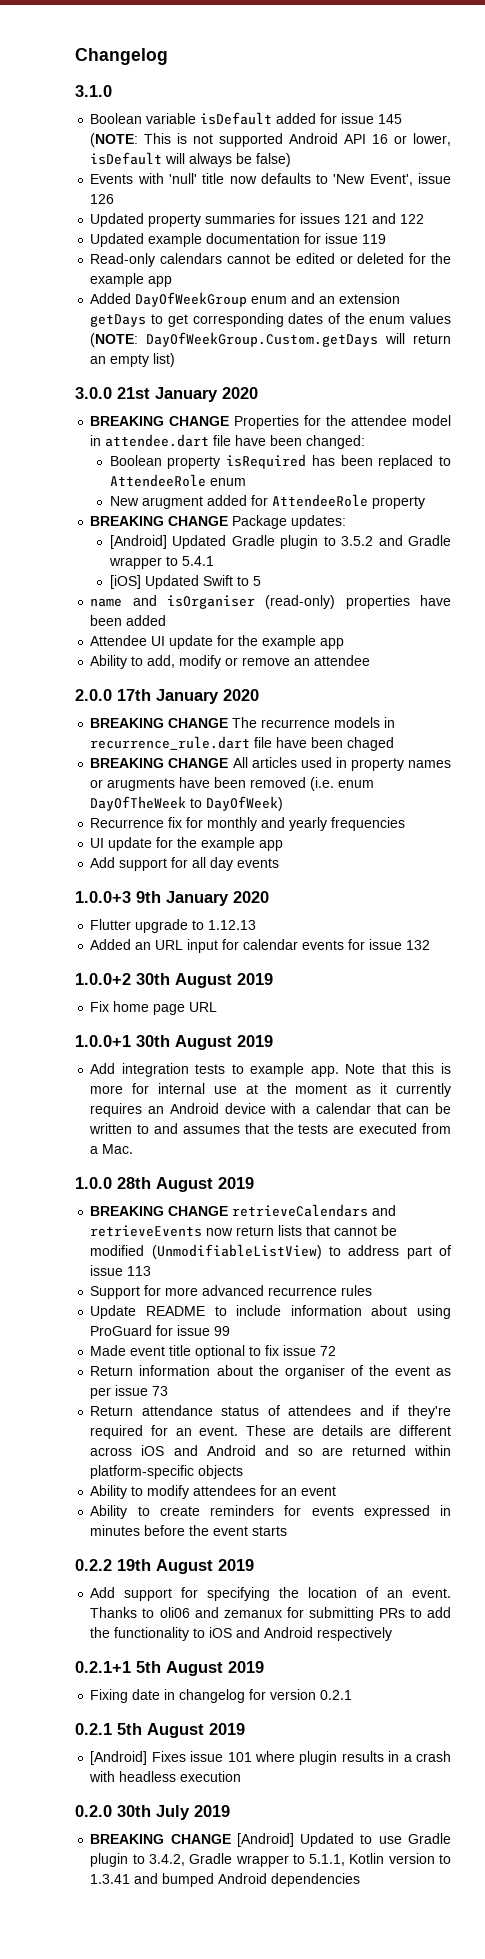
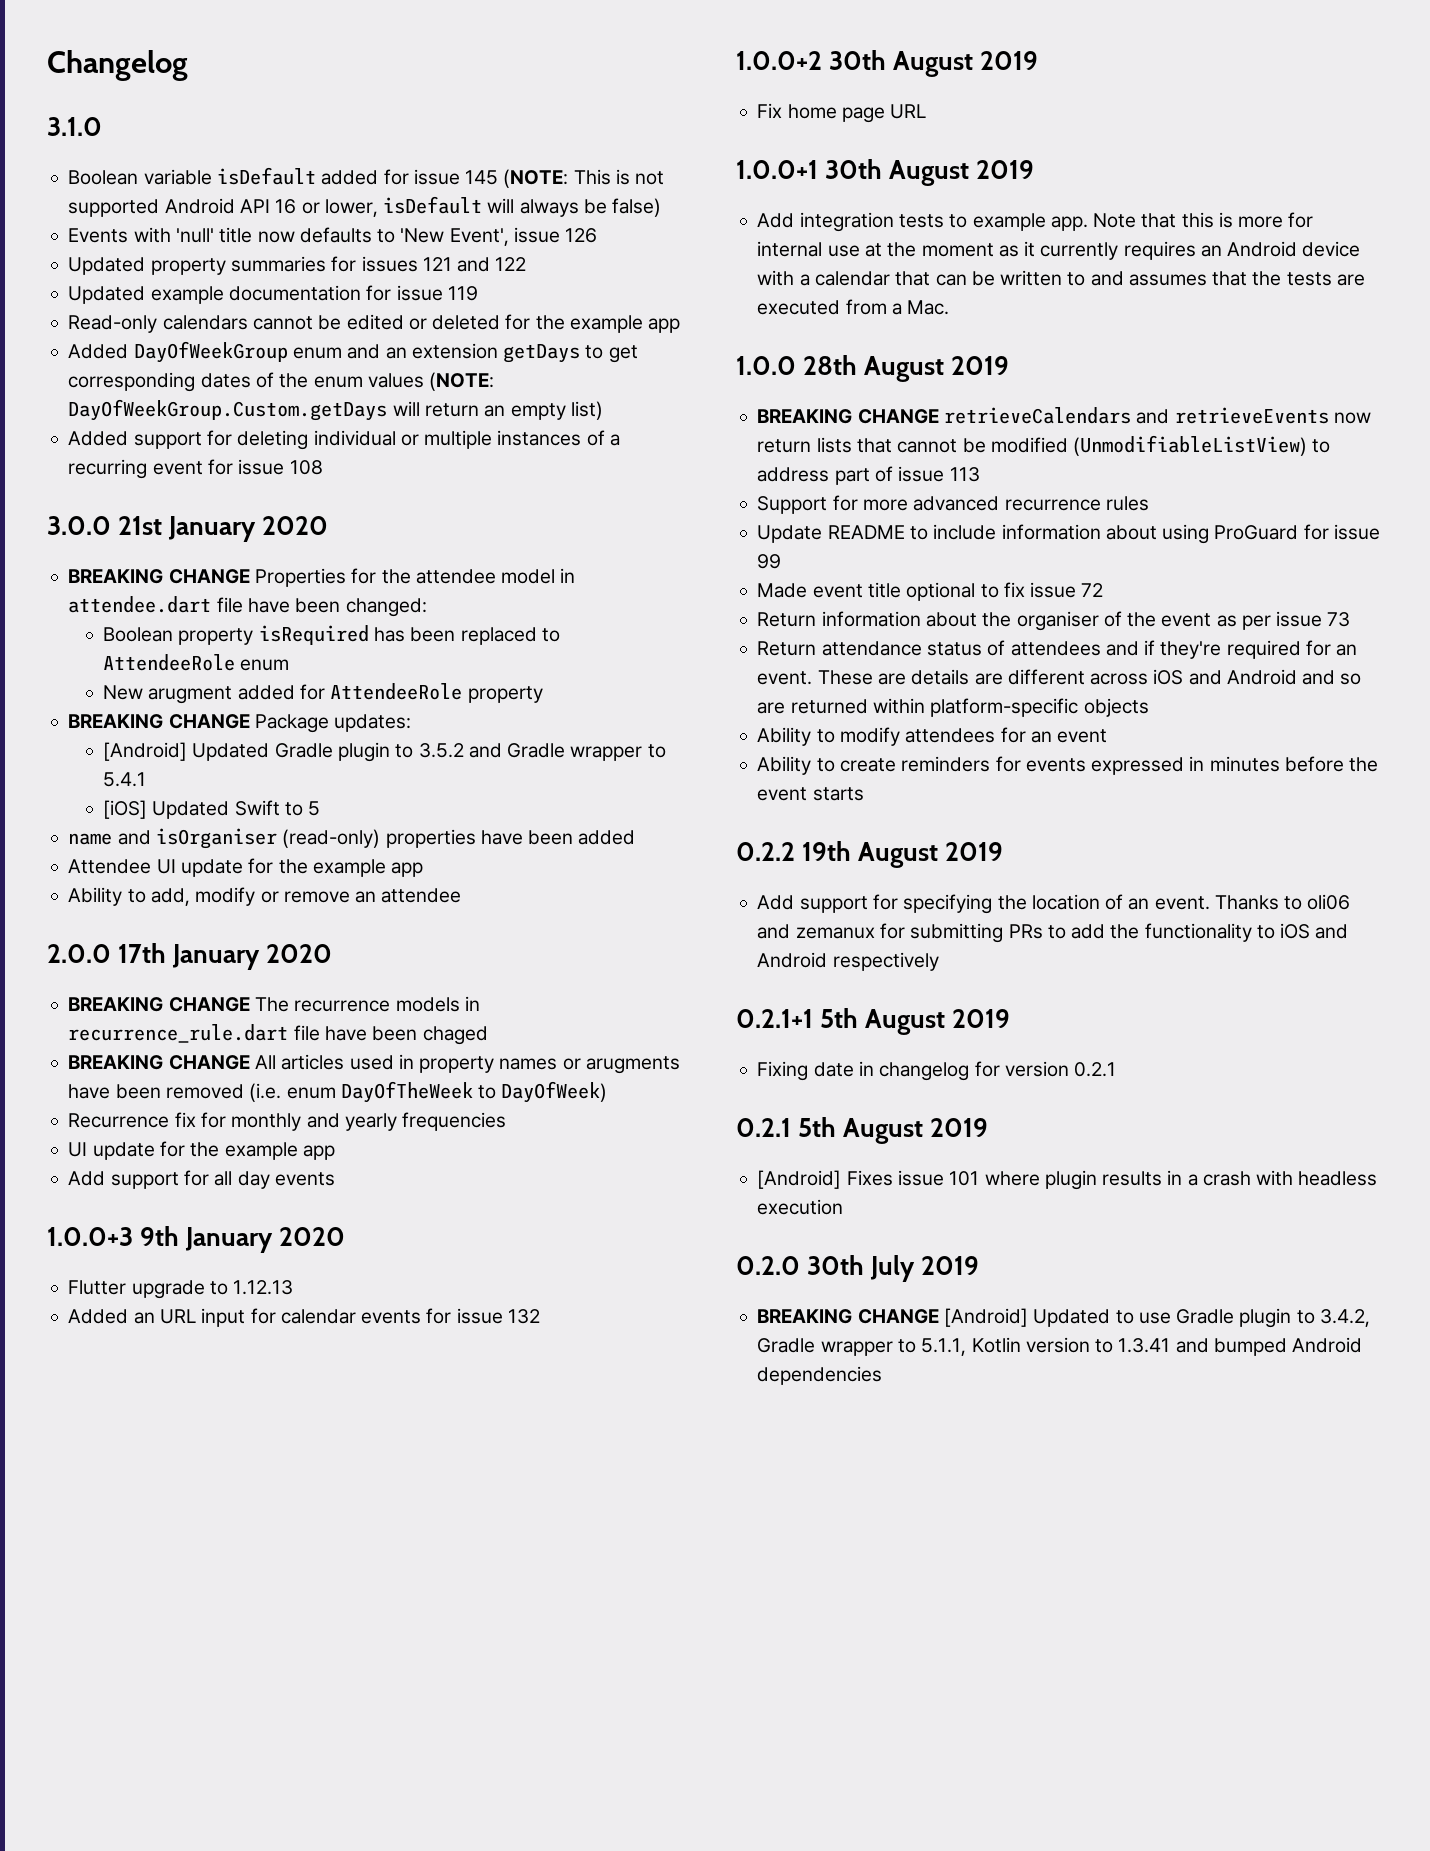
(176, 360) none -> [68,430,620,450] [68,459,323,479] // Added support for deleting individual or multiple instances of a recurring event for issue 108

